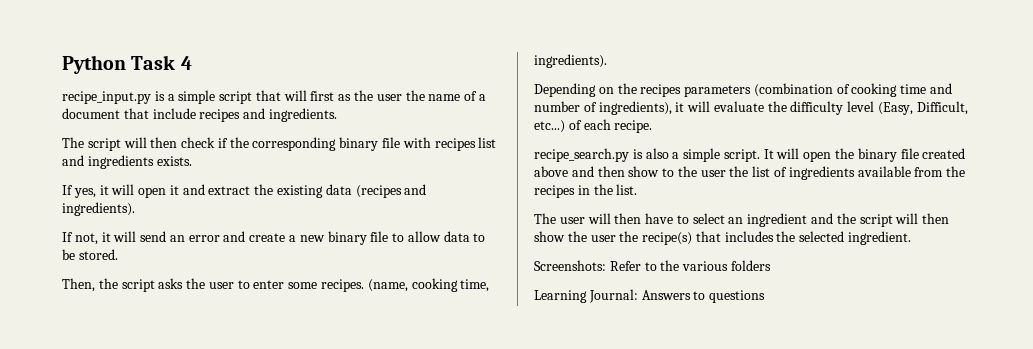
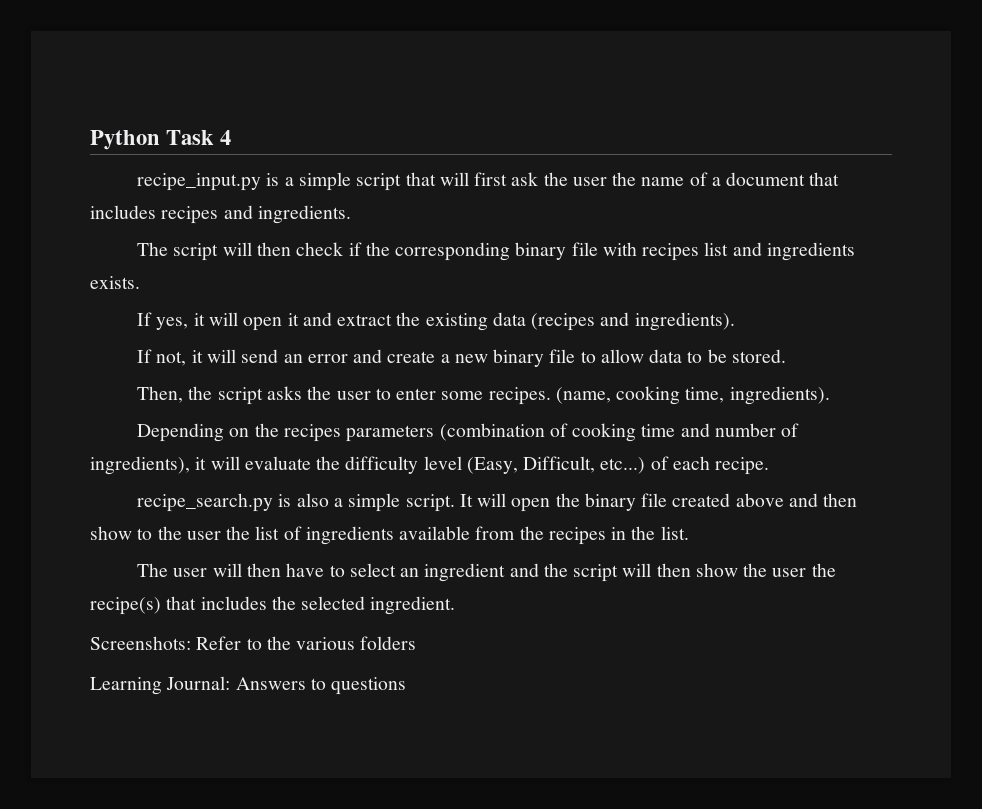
[338,94,352,101] as -> [511,172,539,186] ask
[152,108,196,119] include -> [90,205,156,219] includes

